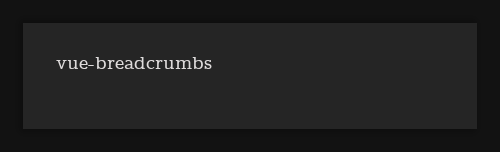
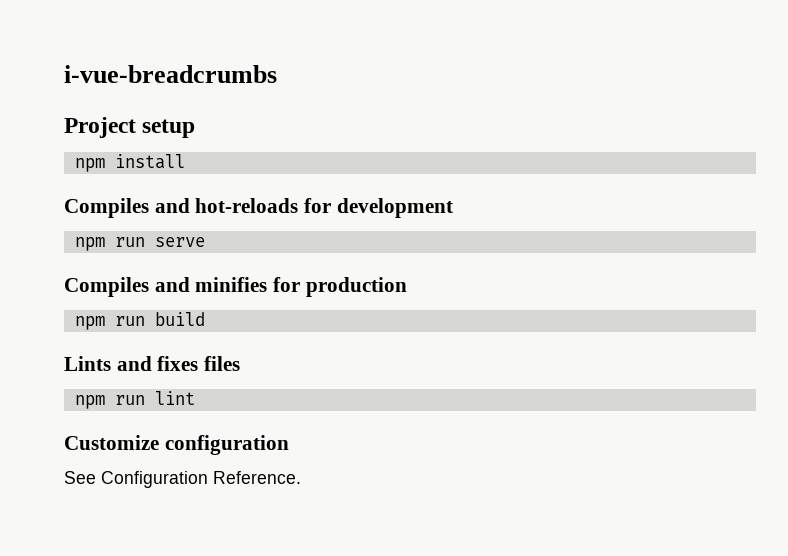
[56,57,212,69] vue-breadcrumbs -> [64,65,277,83] [64,117,196,138] [74,154,185,172] [64,198,453,218] [74,237,205,251] [64,277,407,297] [74,312,205,330] [64,356,241,371] [74,391,195,409] [64,435,289,455] [64,471,301,488] i-vue-breadcrumbs // Project setup // npm install // Compiles and hot-reloads for development // npm run serve // Compiles and minifies for production // npm run build // Lints and fixes files // npm run lint // Customize configuration // See Configuration Reference.

